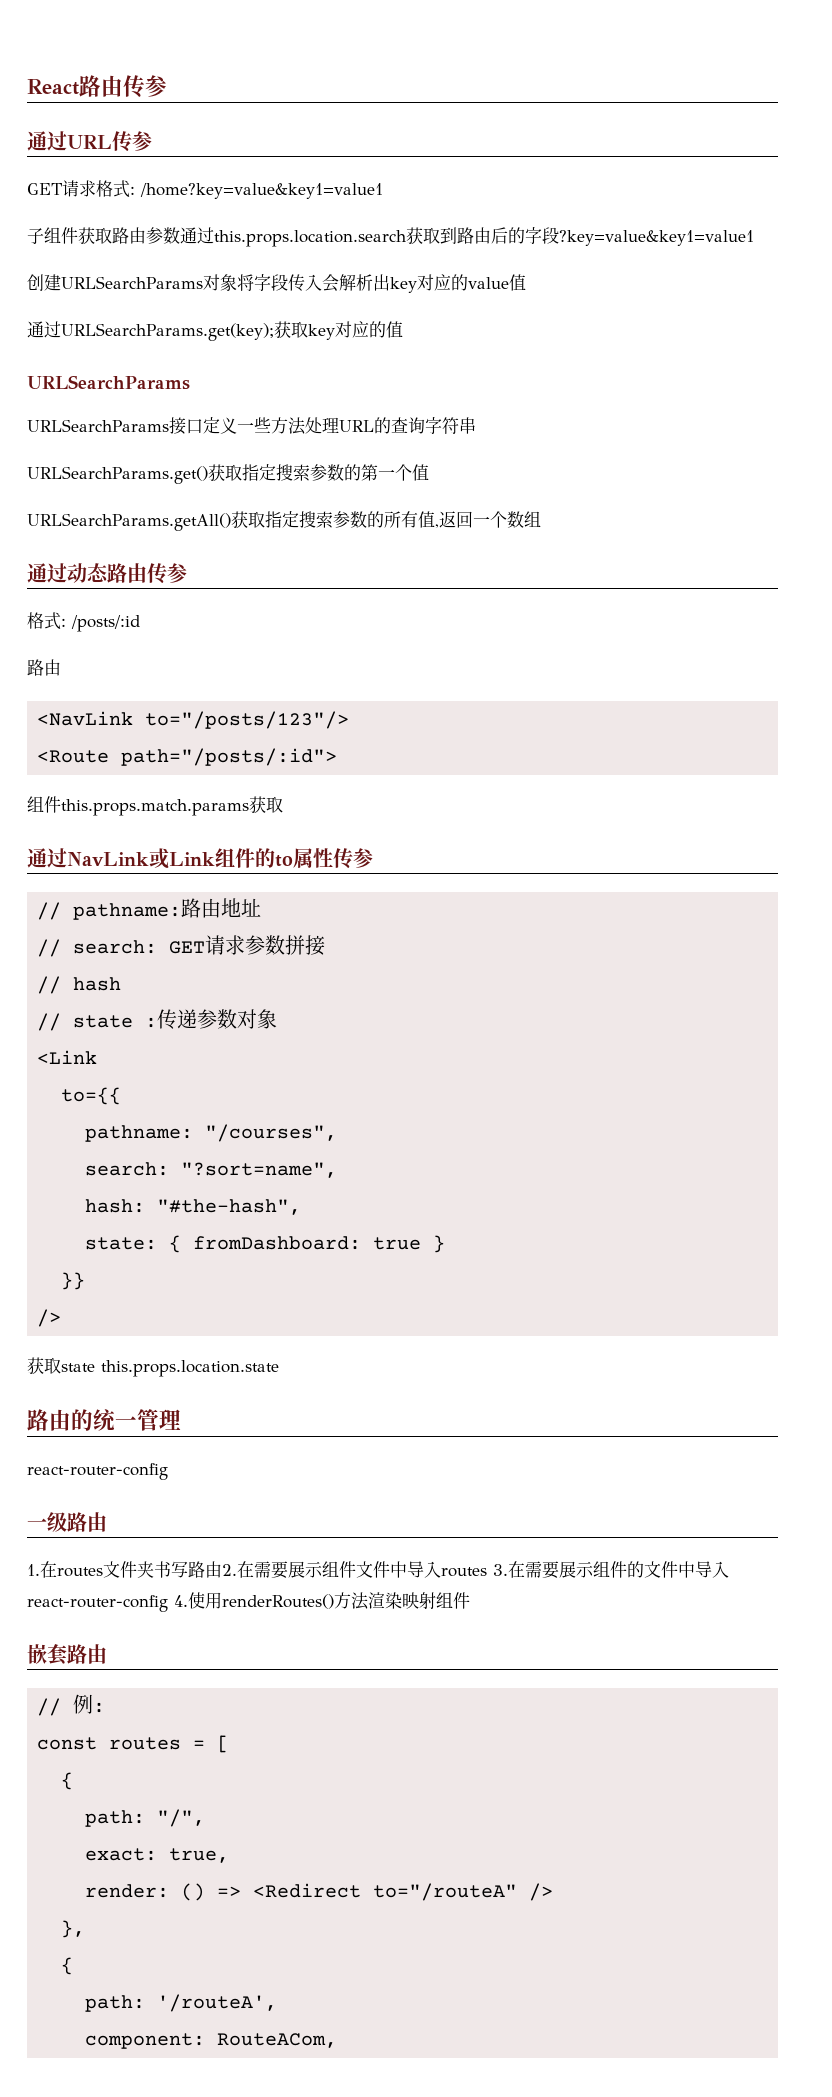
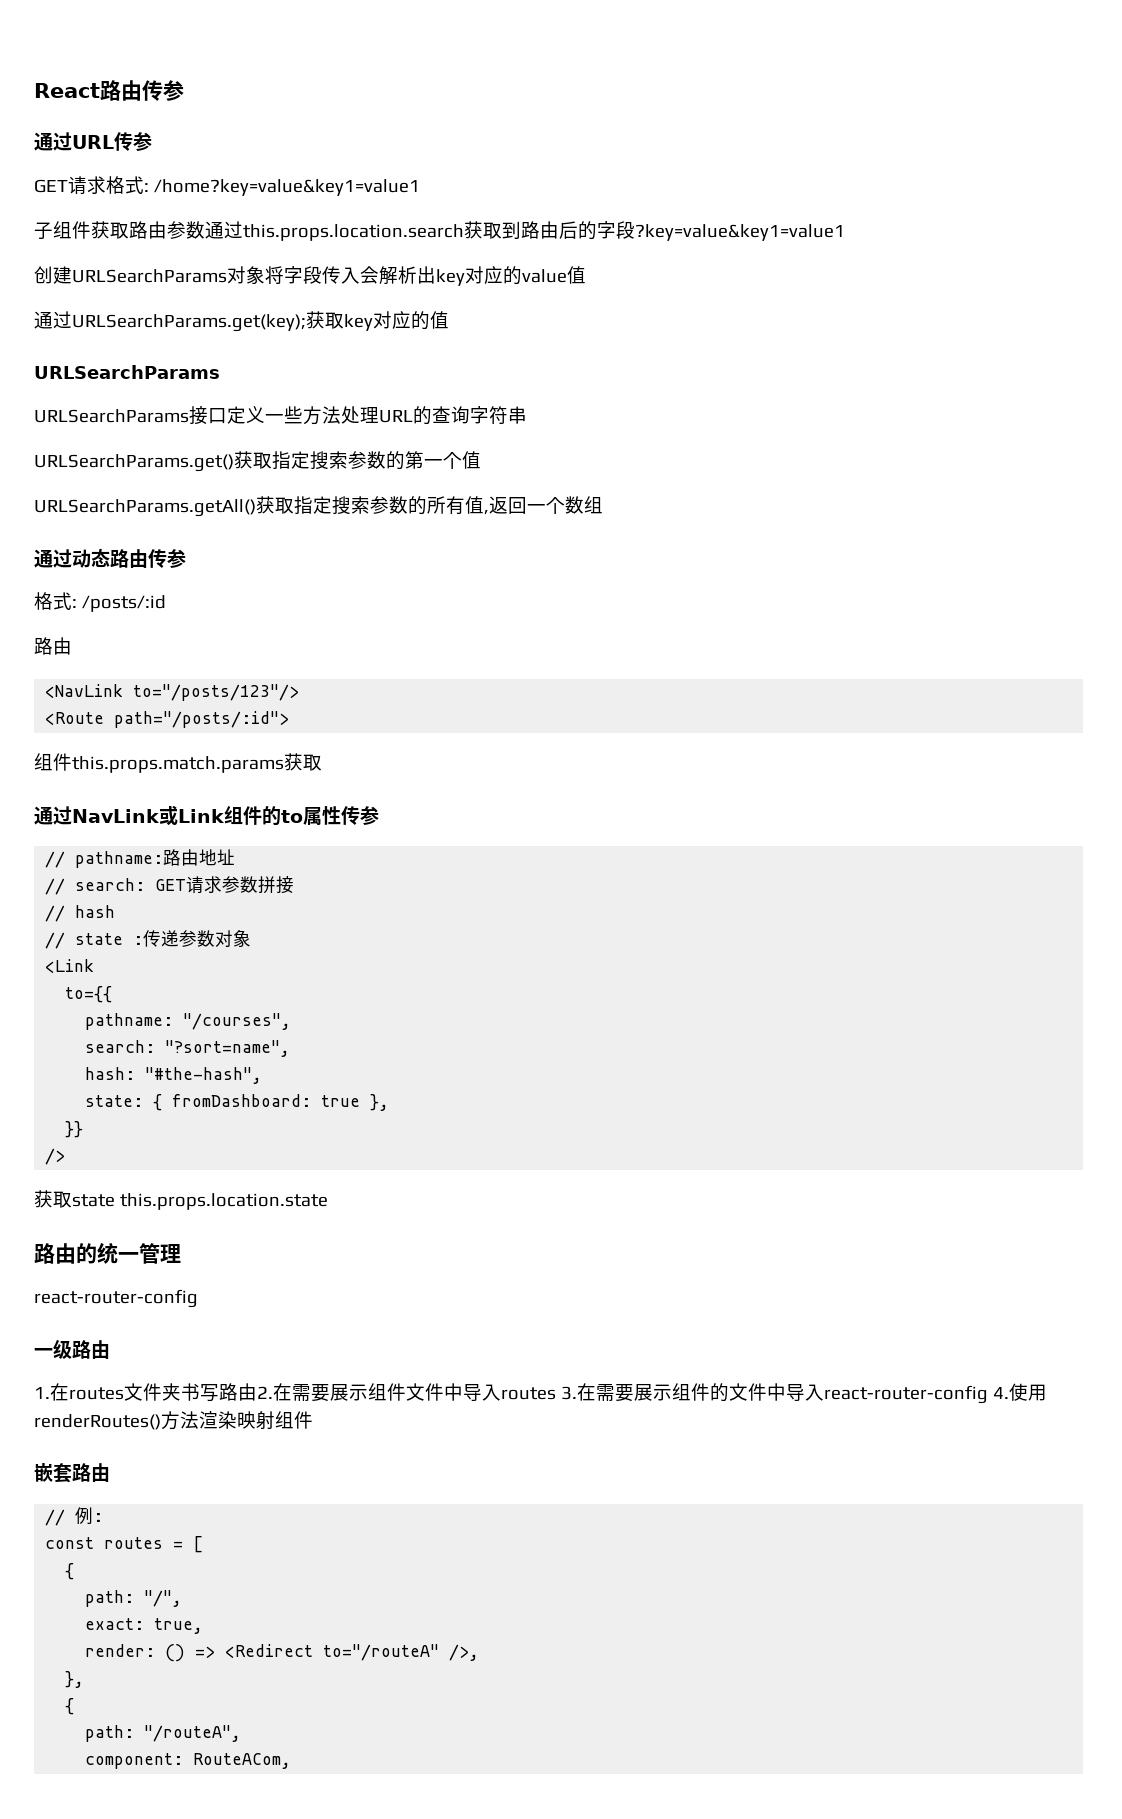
[433,1235,446,1253] } -> [370,1094,390,1111] },
[529,1883,554,1901] /> -> [449,1644,480,1661] />,
[157,1994,278,2012] '/routeA', -> [144,1725,242,1742] "/routeA",

